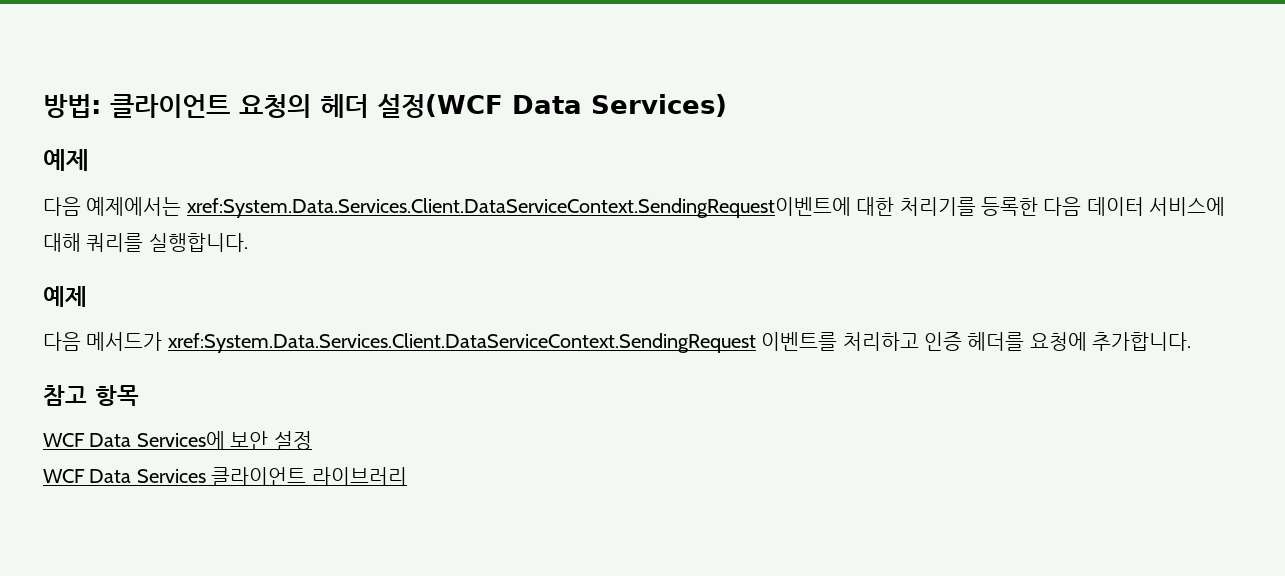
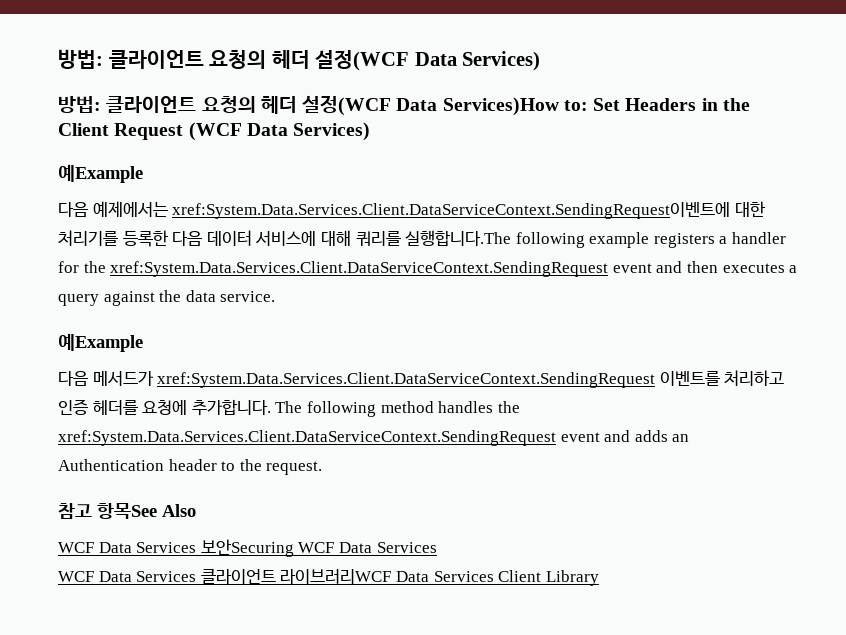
[43,149,89,171] 예제 -> [58,95,750,116] [58,122,371,141] [58,164,143,183] 방법: 클라이언트 요청의 헤더 설정(WCF Data Services)How to: Set Headers in the Client Request (WCF Data Services) // 예Example
[148,233,248,252] [43,286,87,307] 실행합니다. // 예제 -> [405,230,787,248] [58,261,798,277] [58,290,276,306] [58,333,143,352] 실행합니다.The following example registers a handler for the xref:System.Data.Services.Client.DataServiceContext.SendingRequest event and then executes a query against the data service. // 예Example
(1192, 341) none -> [275,401,520,417] [58,430,690,446] [58,459,323,475] The following method handles the xref:System.Data.Services.Client.DataServiceContext.SendingRequest event and adds an Authentication header to the request.
[95,385,139,406] [43,431,312,450] 항목 // WCF Data Services에 보안 설정 -> [97,503,196,519] [58,539,437,557] 항목See Also // WCF Data Services 보안Securing WCF Data Services
[311,467,407,486] 라이브러리 -> [280,569,599,586] 라이브러리WCF Data Services Client Library

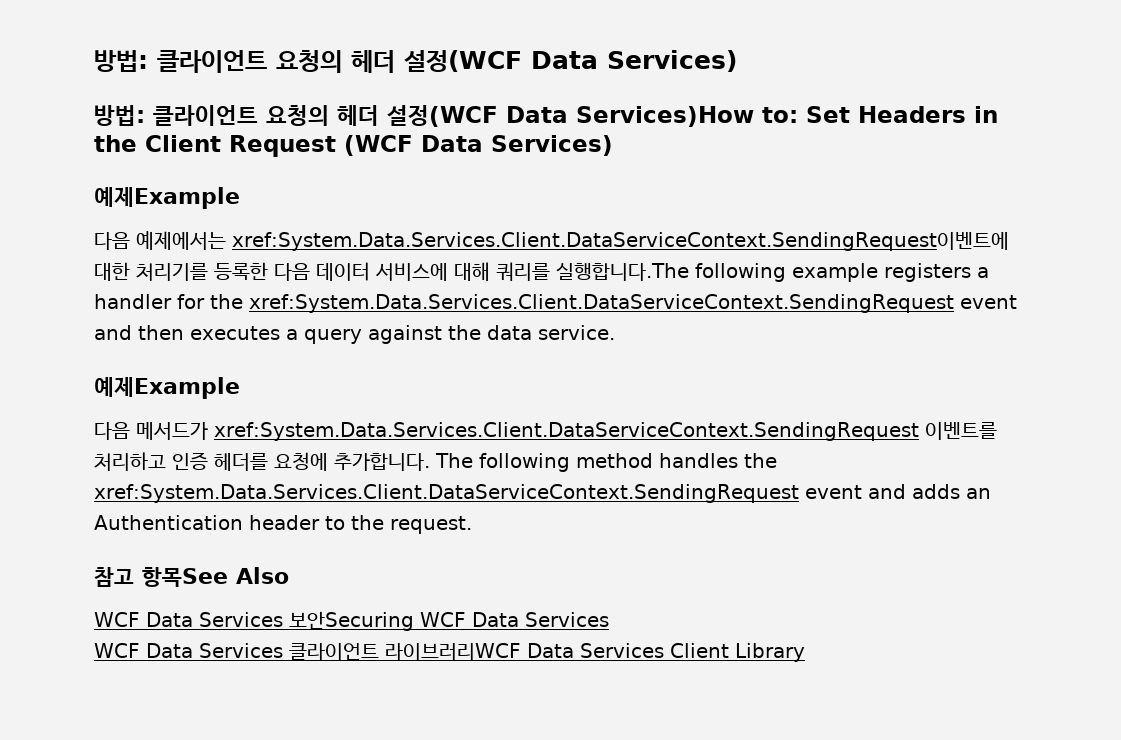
[58,164,143,183] 예Example -> [94,187,240,209] 예제Example
[58,333,143,352] 예Example -> [94,377,240,399] 예제Example

